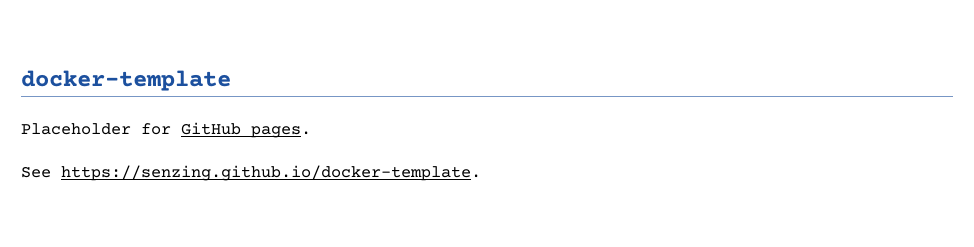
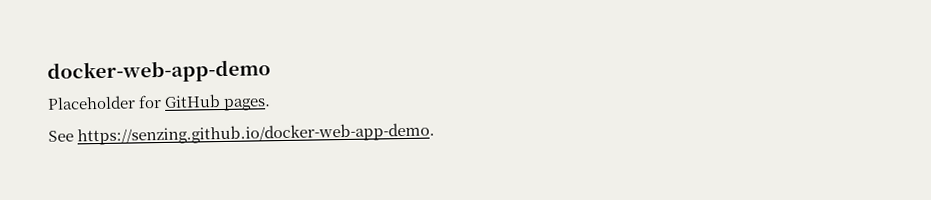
[21,70,231,91] docker-template -> [47,59,271,84] docker-web-app-demo
[61,165,481,181] https://senzing.github.io/docker-template. -> [77,122,436,146] https://senzing.github.io/docker-web-app-demo.

